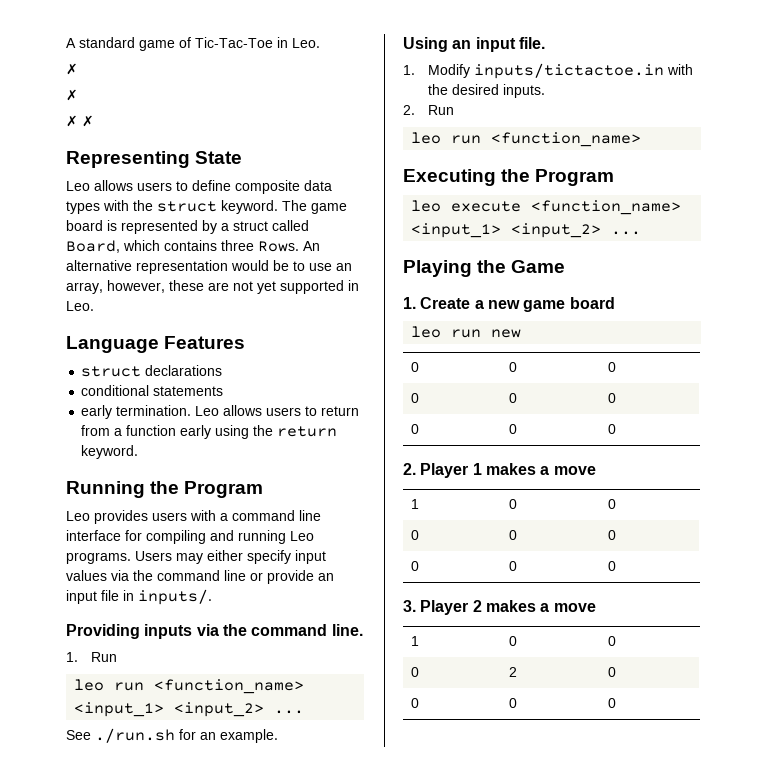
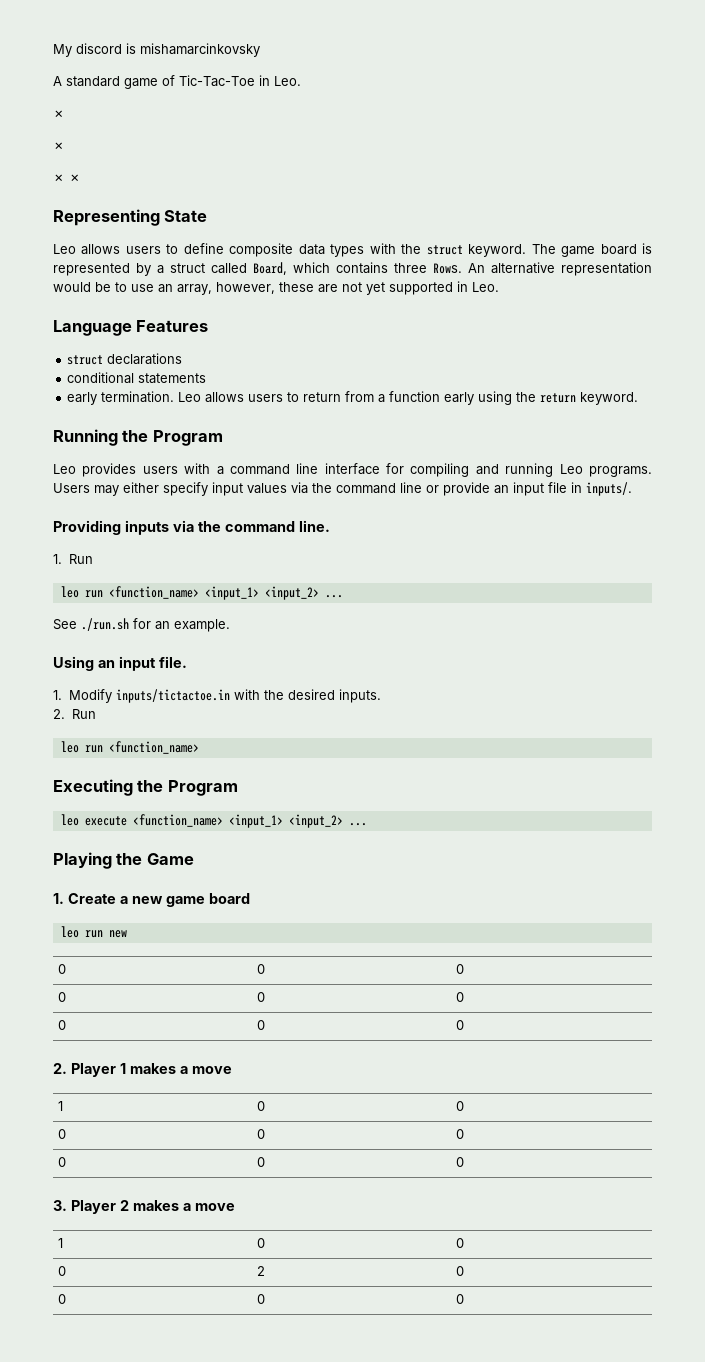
(66, 43) none -> [53,43,260,57] My discord is mishamarcinkovsky //

